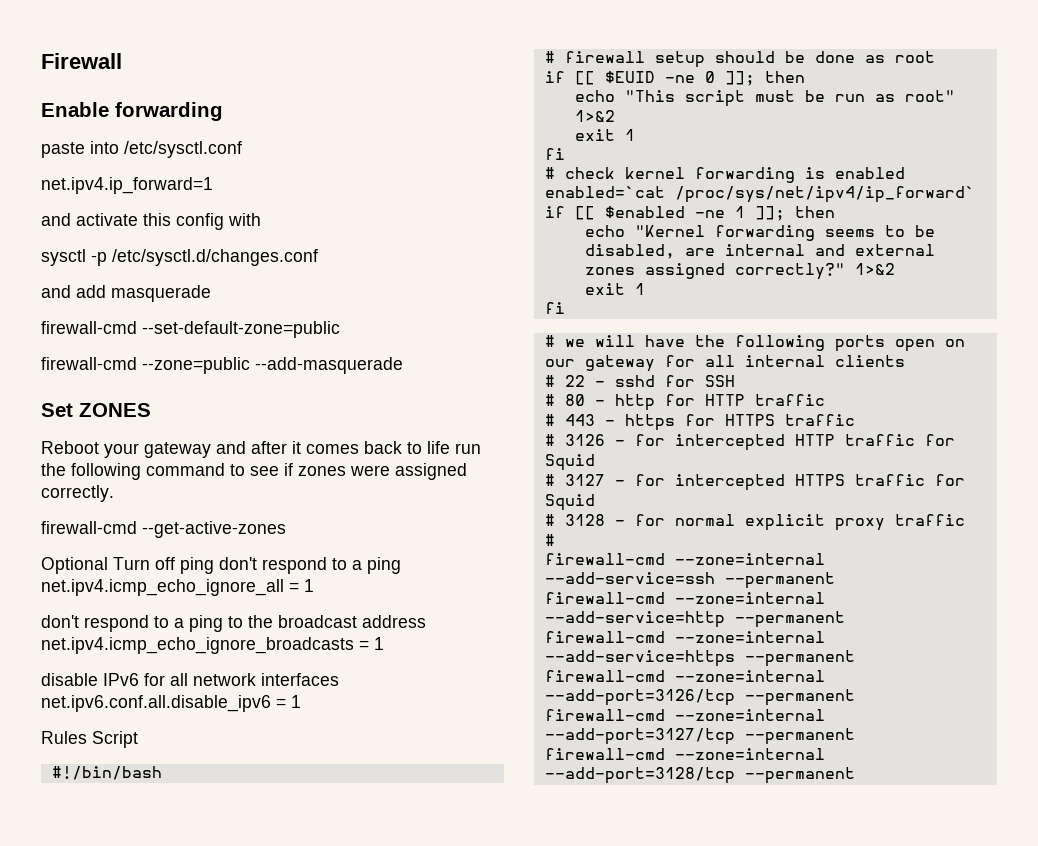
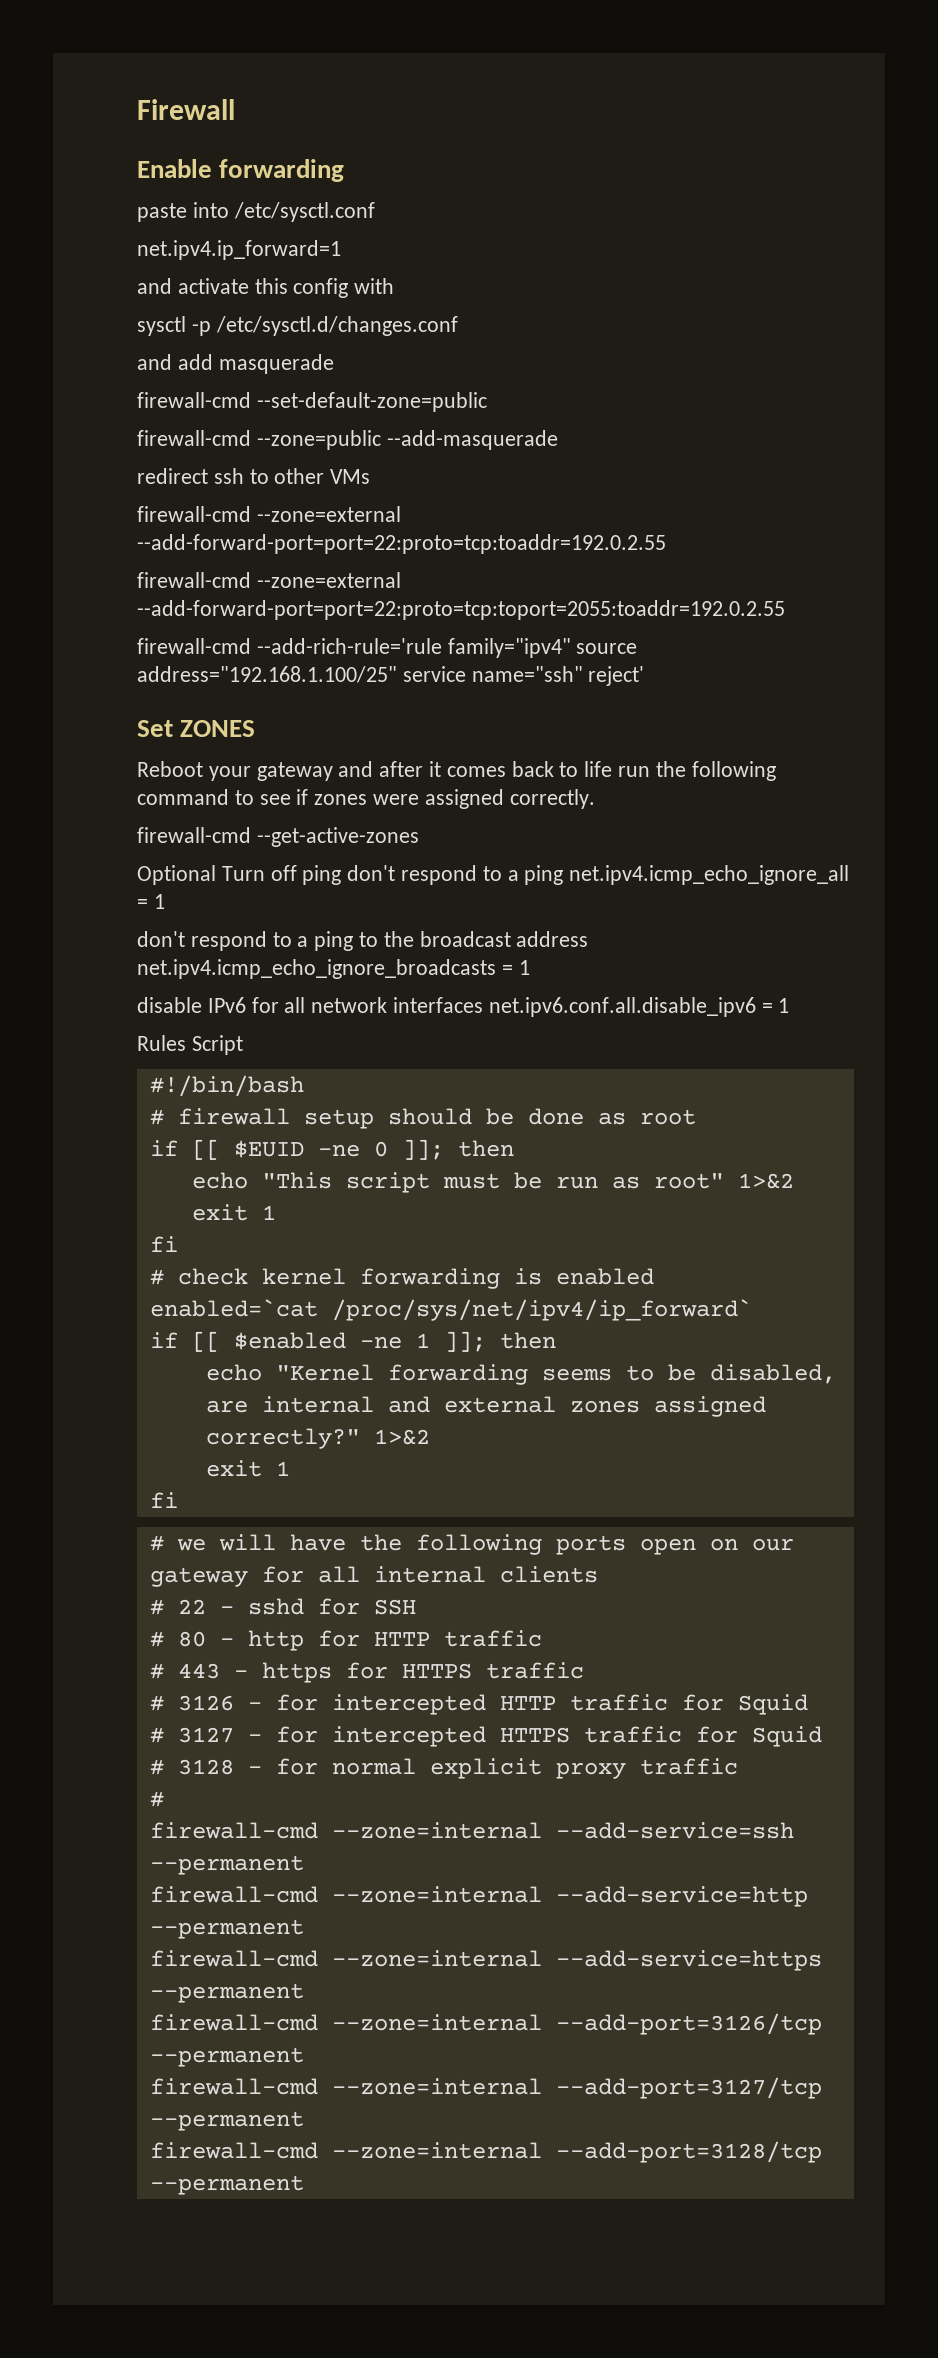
(403, 365) none -> [137,468,371,484] [137,506,401,522] [137,534,666,554] [137,572,401,588] [137,600,785,620] [137,638,638,658] [137,666,645,686] // redirect ssh to other VMs // firewall-cmd --zone=external --add-forward-port=port=22:proto=tcp:toaddr=192.0.2.55 // firewall-cmd --zone=external --add-forward-port=port=22:proto=tcp:toport=2055:toaddr=192.0.2.55 // firewall-cmd --add-rich-rule='rule family="ipv4" source address="192.168.1.100/25" service name="ssh" reject'

